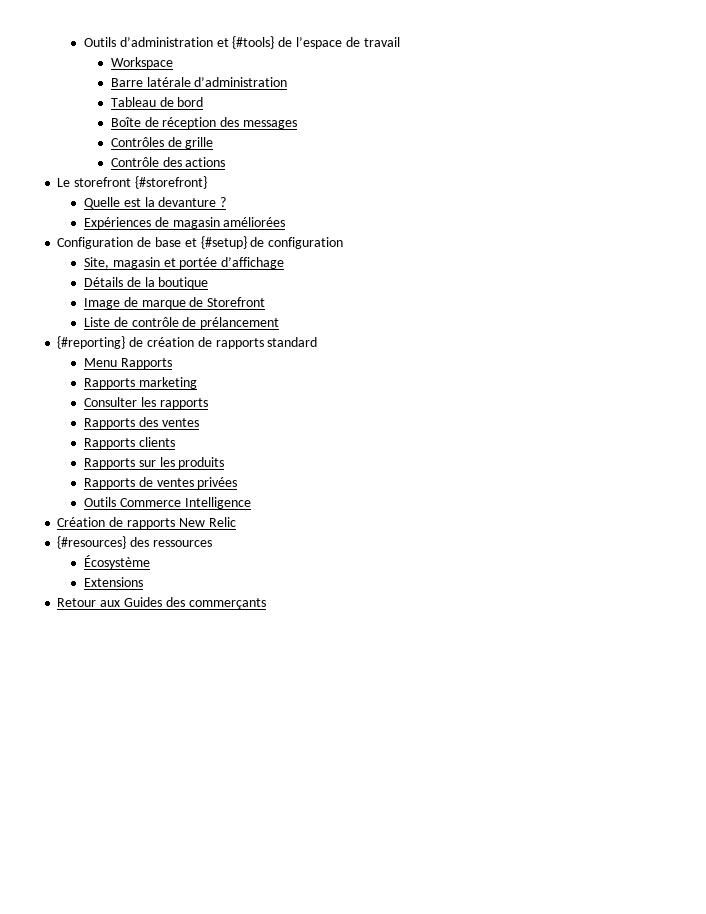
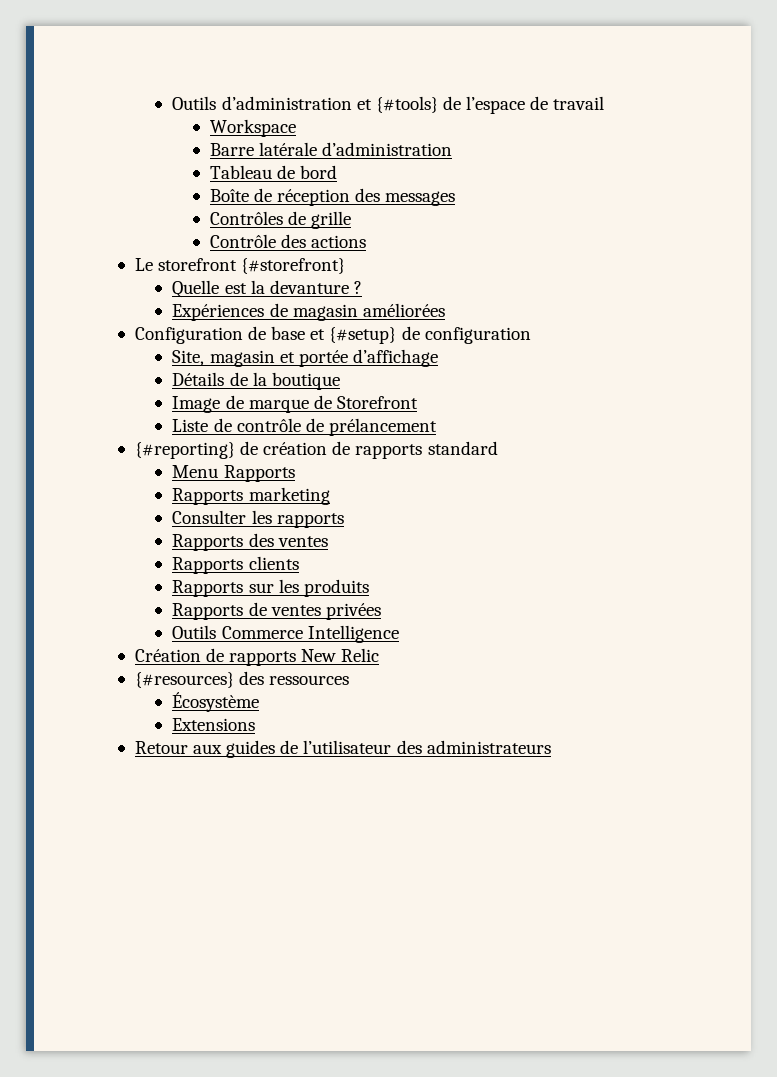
[123,597,266,609] Guides des commerçants -> [226,740,551,758] guides de l’utilisateur des administrateurs

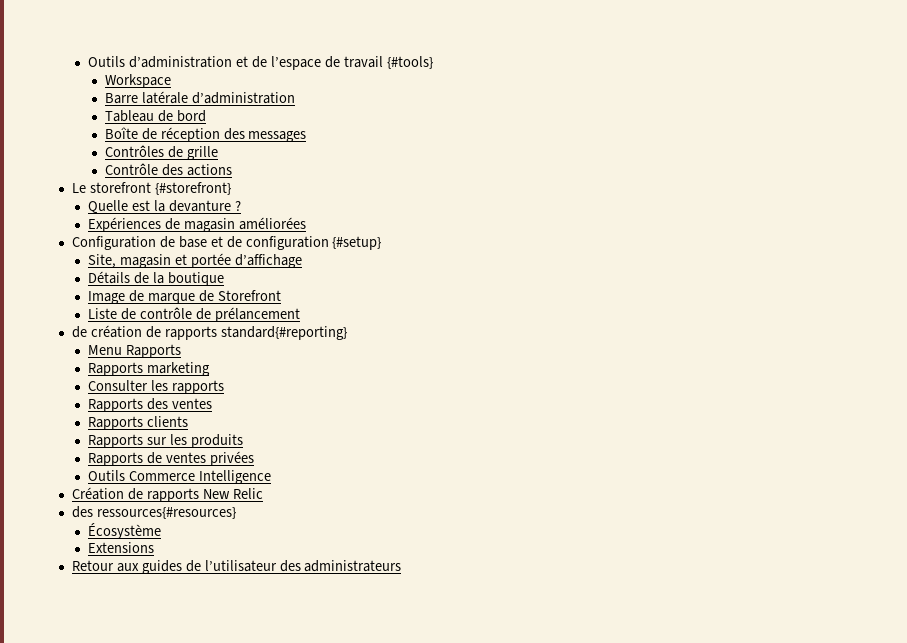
[375,96,438,113] {#tools} -> (249, 61) none
(605, 103) none -> [386,56,433,69] {#tools}
[329,327,397,344] {#setup} -> (223, 241) none
(531, 335) none -> [332,236,382,250] {#setup}
[134,442,235,459] {#reporting} -> (301, 314) none
[427,441,498,455] standard -> [220,326,347,340] standard{#reporting}
[134,671,350,688] {#resources} des ressources -> [71,506,236,519] des ressources{#resources}

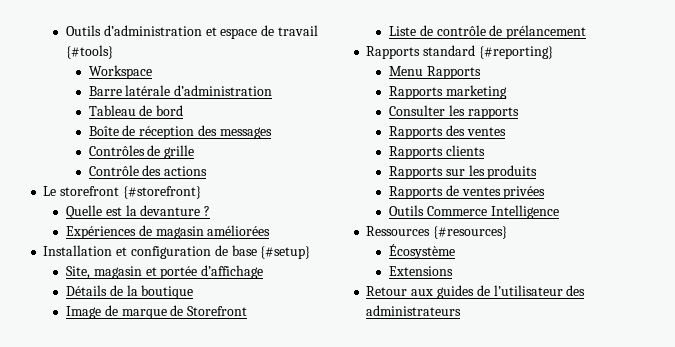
[252,56,322,70] de l’espace -> [220,28,258,39] espace
[71,236,329,250] Configuration de base et de configuration -> [43,245,257,259] Installation et configuration de base
[71,325,347,340] de création de rapports standard{#reporting} -> [366,45,553,59] Rapports standard {#reporting}
[71,487,263,502] [71,506,236,519] Création de rapports New Relic // des ressources{#resources} -> [366,226,508,239] Ressources {#resources}

